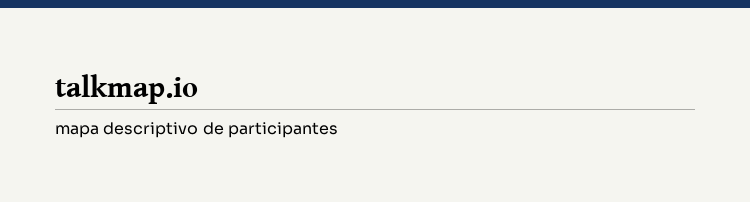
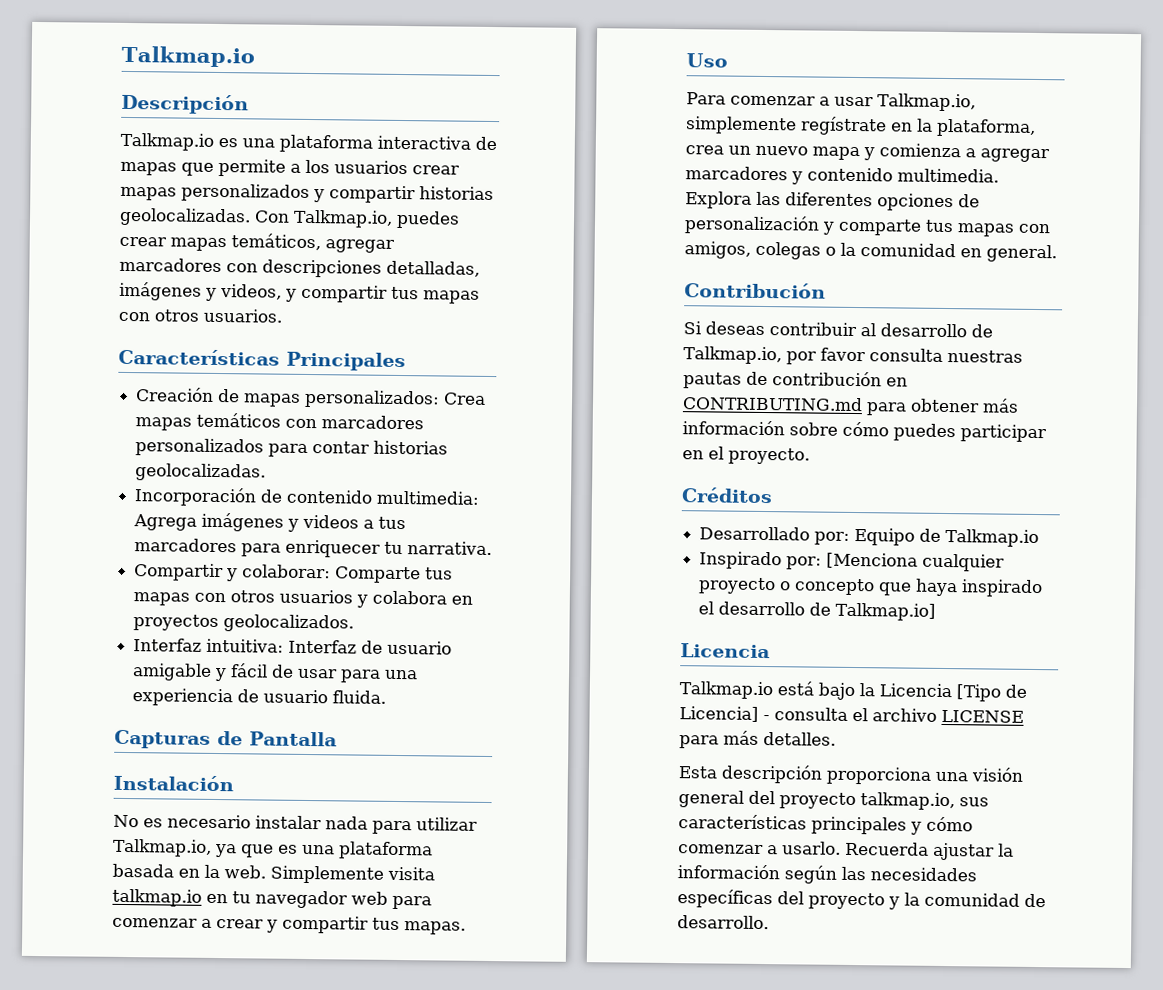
[55,74,198,104] [55,122,338,138] talkmap.io // mapa descriptivo de participantes -> [121,45,255,68] [121,93,249,115] [120,132,497,153] [120,158,460,177] [120,183,494,204] [119,207,460,229] [119,233,395,253] [119,257,480,278] [119,281,480,304] [118,308,283,323] [118,348,406,372] [136,387,487,409] [135,412,425,431] [135,438,449,457] [135,463,267,482] [134,487,481,507] [133,512,407,532] [134,538,493,558] [134,563,454,584] [133,589,474,608] [133,614,355,633] [133,638,453,655] [132,663,419,683] [132,688,387,707] [114,729,337,749] [113,774,234,792] [113,814,478,835] [113,838,433,860] [112,863,435,884] [112,888,432,910] [112,915,466,935] [686,53,728,68] [686,92,976,112] [685,116,1036,137] [685,143,1050,163] [685,166,999,185] [685,191,980,212] [684,215,1051,237] [684,241,1057,263] [684,282,826,299] [683,321,993,338] [683,346,1023,365] [683,371,908,389] [682,396,1019,416] [682,420,1047,443] [682,446,810,465] [681,487,773,504] [699,526,1040,548] [699,551,1006,572] [698,577,1044,598] [698,601,937,621] [680,643,770,659] [679,681,1027,702] [679,706,1024,723] [679,730,836,749] [678,764,1024,785] [678,790,989,811] [678,814,973,835] [678,841,1014,861] [677,864,977,884] [677,889,1046,910] [677,915,769,930] Talkmap.io // Descripción // Talkmap.io es una plataforma interactiva de mapas que permite a los usuarios crear mapas personalizados y compartir historias geolocalizadas. Con Talkmap.io, puedes crear mapas temáticos, agregar marcadores con descripciones detalladas, imágenes y videos, y compartir tus mapas con otros usuarios. // Características Principales // Creación de mapas personalizados: Crea mapas temáticos con marcadores personalizados para contar historias geolocalizadas. // Incorporación de contenido multimedia: Agrega imágenes y videos a tus marcadores para enriquecer tu narrativa. // Compartir y colaborar: Comparte tus mapas con otros usuarios y colabora en proyectos geolocalizados. // Interfaz intuitiva: Interfaz de usuario amigable y fácil de usar para una experiencia de usuario fluida. // Capturas de Pantalla // Instalación // No es necesario instalar nada para utilizar Talkmap.io, ya que es una plataforma basada en la web. Simplemente visita talkmap.io en tu navegador web para comenzar a crear y compartir tus mapas. // Uso // Para comenzar a usar Talkmap.io, simplemente regístrate en la plataforma, crea un nuevo mapa y comienza a agregar marcadores y contenido multimedia. Explora las diferentes opciones de personalización y comparte tus mapas con amigos, colegas o la comunidad en general. // Contribución // Si deseas contribuir al desarrollo de Talkmap.io, por favor consulta nuestras pautas de contribución en CONTRIBUTING.md para obtener más información sobre cómo puedes participar en el proyecto. // Créditos // Desarrollado por: Equipo de Talkmap.io // Inspirado por: [Menciona cualquier proyecto o concepto que haya inspirado el desarrollo de Talkmap.io] // Licencia // Talkmap.io está bajo la Licencia [Tipo de Licencia] - consulta el archivo LICENSE para más detalles. // Esta descripción proporciona una visión general del proyecto talkmap.io, sus características principales y cómo comenzar a usarlo. Recuerda ajustar la información según las necesidades específicas del proyecto y la comunidad de desarrollo.

